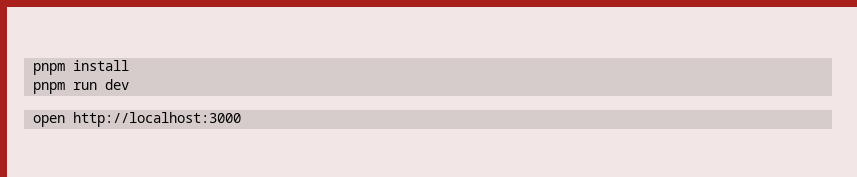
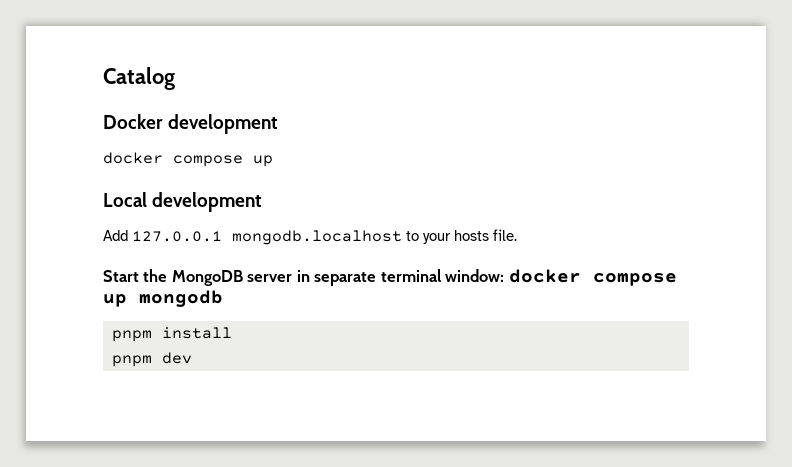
(32, 69) none -> [103,67,175,90] [103,114,279,134] [103,152,273,167] [103,192,263,212] [103,229,517,245] [103,269,677,286] [103,290,223,307] Catalog // Docker development // docker compose up // Local development // Add 127.0.0.1 mongodb.localhost to your hosts file. // Start the MongoDB server in separate terminal window: docker compose up mongodb //
[72,82,97,90] run -> (152, 361) none
[32,112,241,127] // open http://localhost:3000 -> (192, 358) none

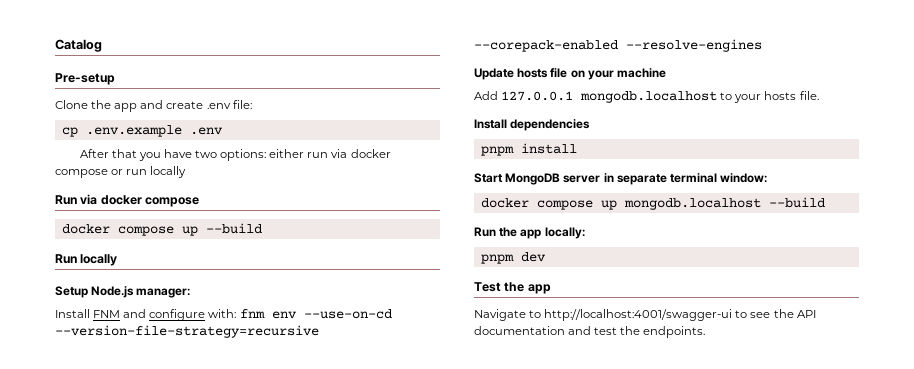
[103,114,279,134] [103,152,273,167] [103,192,263,212] Docker development // docker compose up // Local development -> [55,73,115,85] [55,100,252,112] [61,125,223,137] [79,149,391,161] [55,166,187,178] [55,194,200,207] [61,223,262,236] [55,254,118,266] [55,286,191,298] [55,309,392,321] [55,325,319,338] [474,39,762,52] [474,68,667,80] Pre-setup // Clone the app and create .env file: // cp .env.example .env // After that you have two options: either run via docker compose or run locally // Run via docker compose // docker compose up --build // Run locally // Setup Node.js manager: // Install FNM and configure with: fnm env --use-on-cd --version-file-strategy=recursive --corepack-enabled --resolve-engines // Update hosts file on your machine
(517, 235) none -> [474,119,591,131] [480,143,577,156] // Install dependencies // pnpm install
[143,269,168,282] the -> (503, 178) none
[508,269,677,286] [103,290,223,307] [111,327,232,342] [111,352,192,367] docker compose up mongodb // pnpm install // pnpm dev -> [480,197,825,210] [474,227,585,239] [480,252,546,264] [474,282,551,294] [474,309,816,321] [474,326,706,338] // docker compose up mongodb.localhost --build // Run the app locally: // pnpm dev // Test the app // Navigate to http://localhost:4001/swagger-ui to see the API documentation and test the endpoints.

